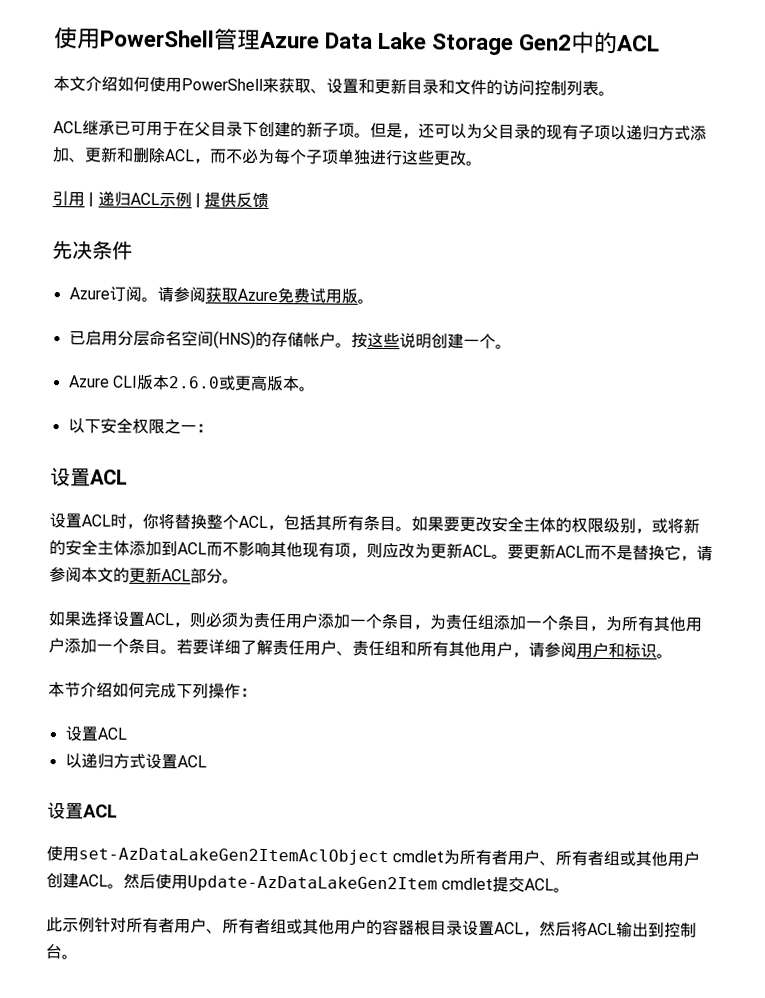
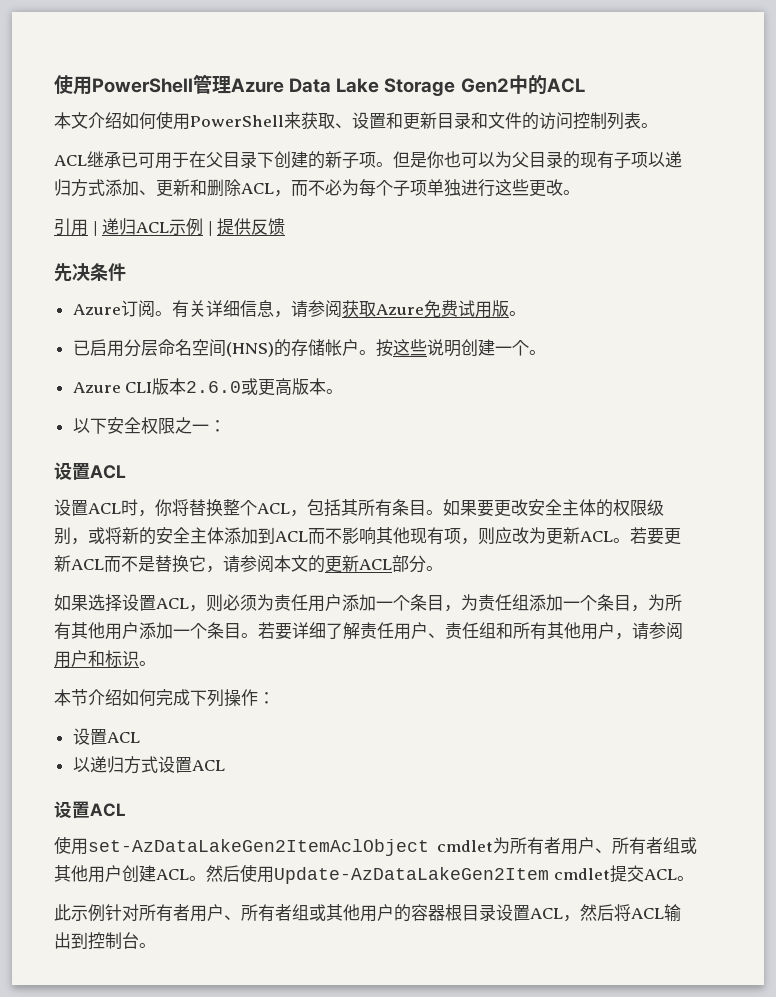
[402,123,435,139] ，还 -> [427,151,461,168] 你也
(158, 299) none -> [171,300,291,318] 有关详细信息，
(508, 556) none -> [630,527,647,544] 若

